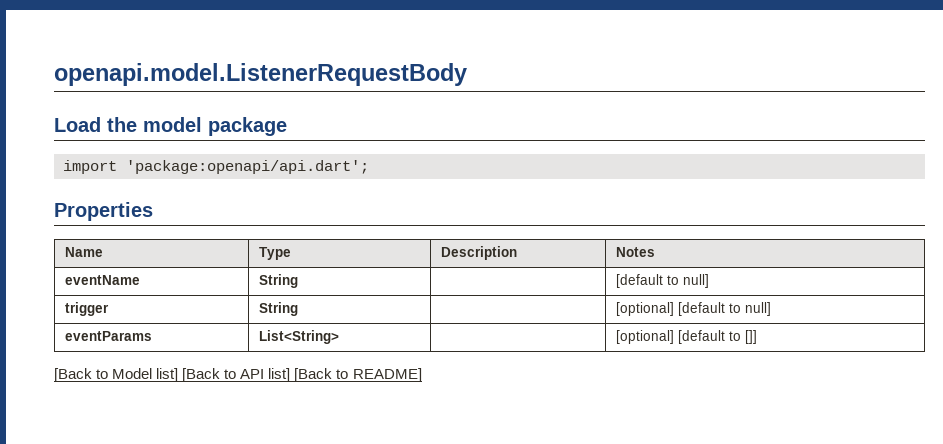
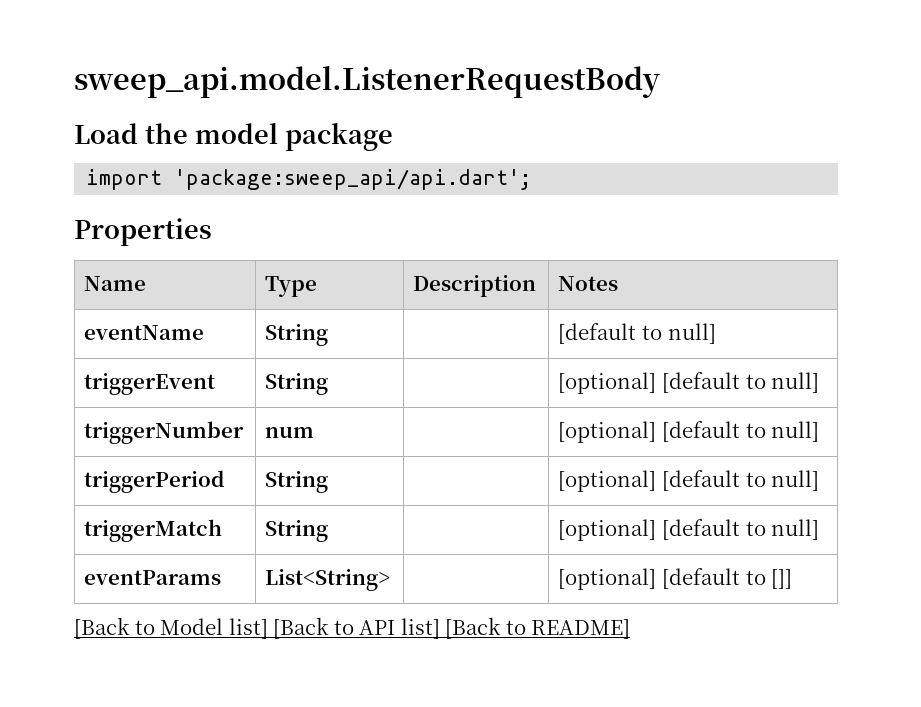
[54,63,467,86] openapi.model.ListenerRequestBody -> [74,66,660,98] sweep_api.model.ListenerRequestBody
[126,160,369,174] 'package:openapi/api.dart'; -> [174,169,532,190] 'package:sweep_api/api.dart';
[64,302,109,316] trigger -> [84,373,216,395] [265,373,329,395] [558,372,820,394] [84,421,245,444] [265,426,315,438] [558,421,820,443] [84,470,225,493] [265,471,329,493] [558,470,820,492] [84,519,223,542] triggerEvent | String | | [optional] [default to null] // triggerNumber | num | | [optional] [default to null] // triggerPeriod | String | | [optional] [default to null] // triggerMatch

